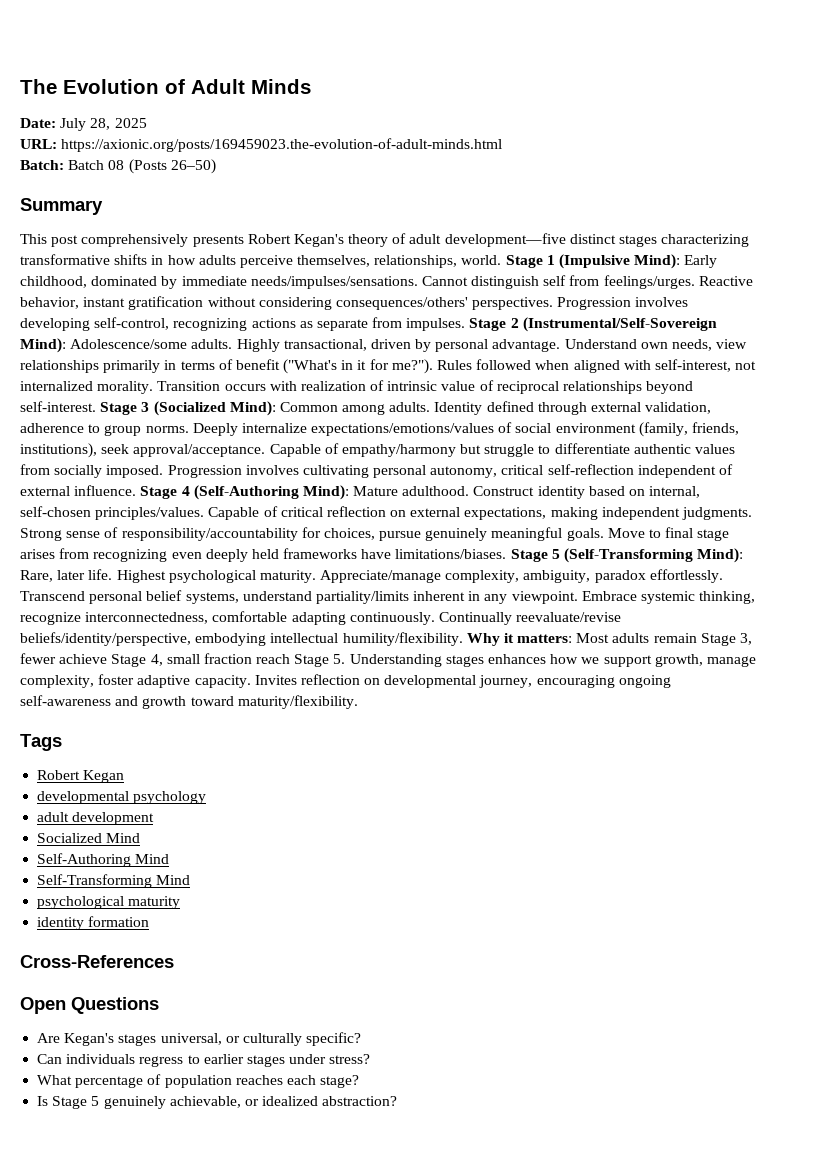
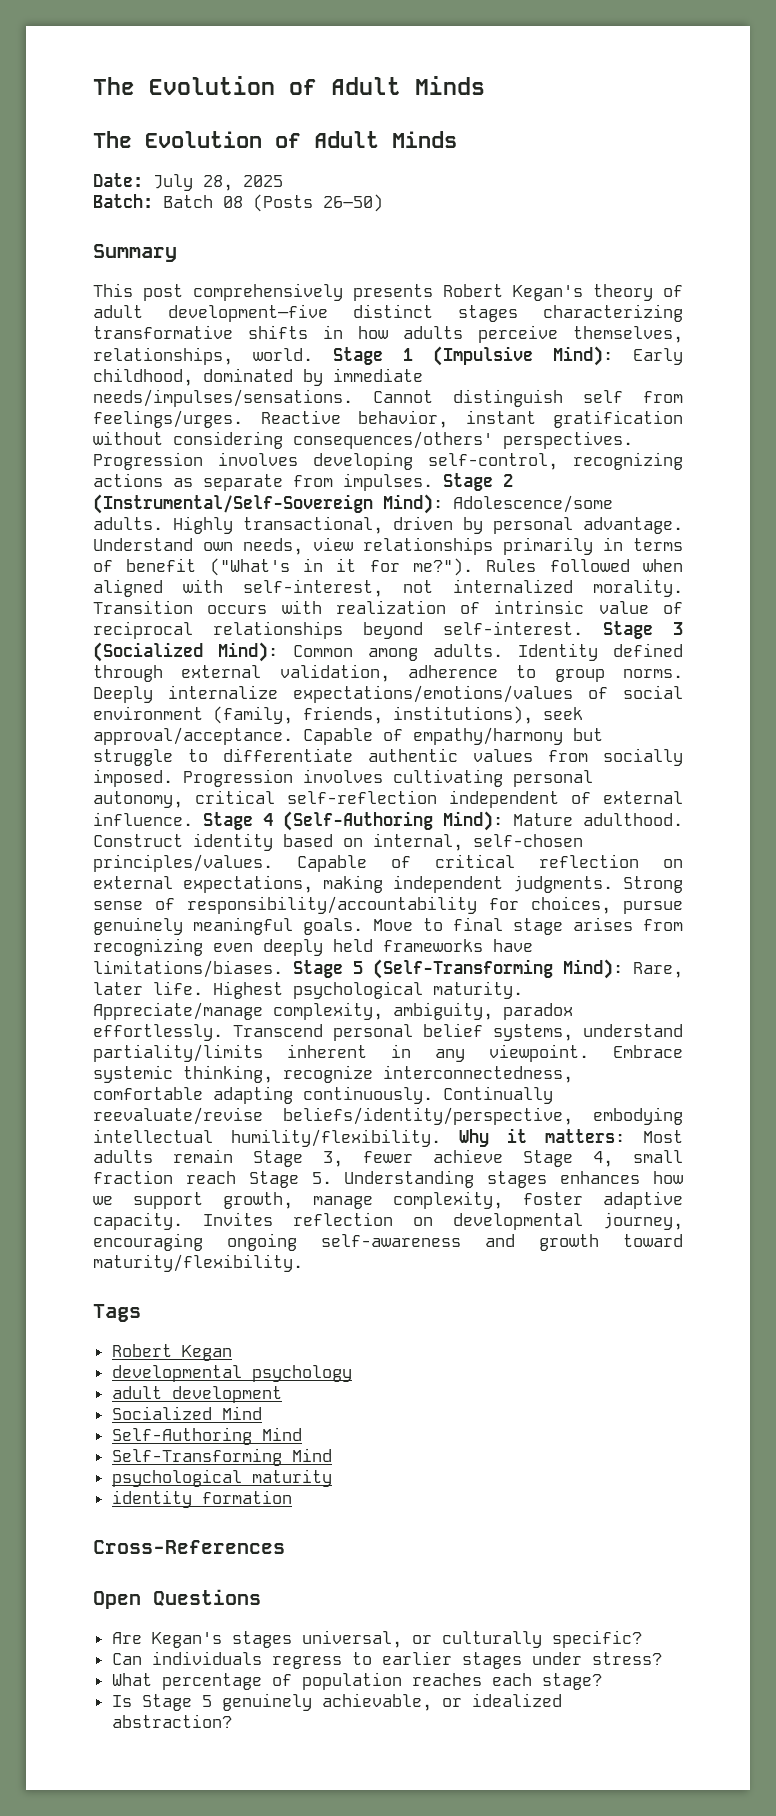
[20,79,311,94] The Evolution of Adult Minds -> [93,76,485,95] [93,131,457,148] The Evolution of Adult Minds // The Evolution of Adult Minds
[20,138,503,152] // URL: https://axionic.org/posts/169459023.the-evolution-of-adult-minds.html -> (283, 181) none

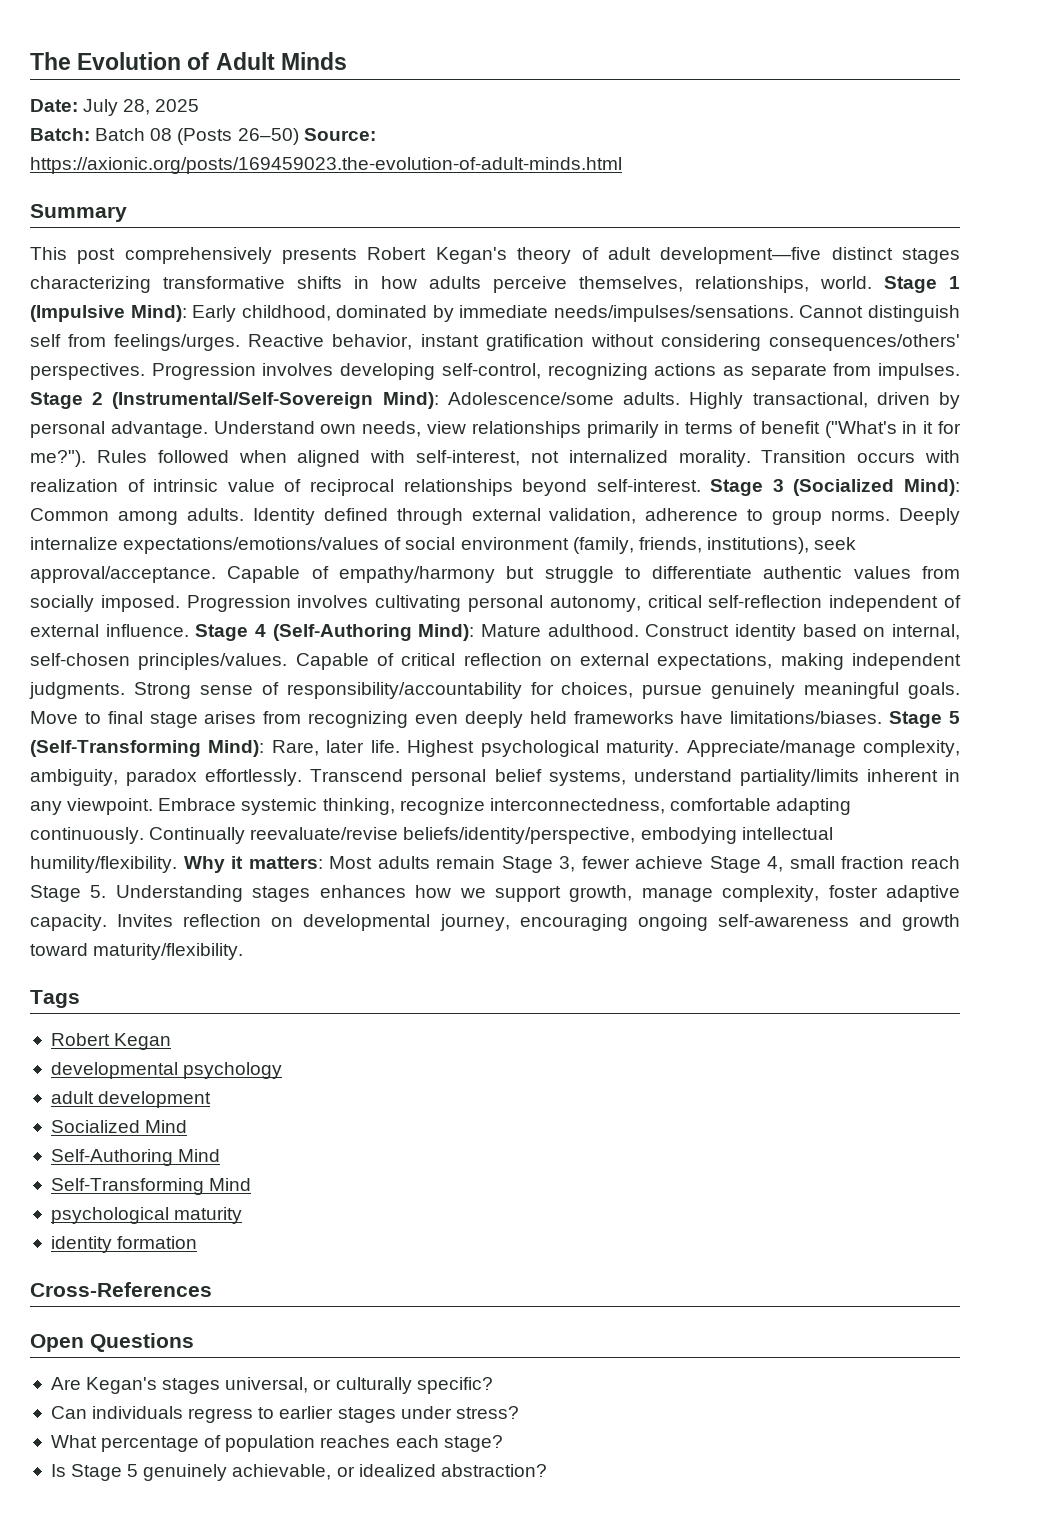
[93,76,485,95] [93,131,457,148] The Evolution of Adult Minds // The Evolution of Adult Minds -> [30,52,347,70] The Evolution of Adult Minds
(383, 203) none -> [303,128,376,141] [30,157,622,174] Source: https://axionic.org/posts/169459023.the-evolution-of-adult-minds.html

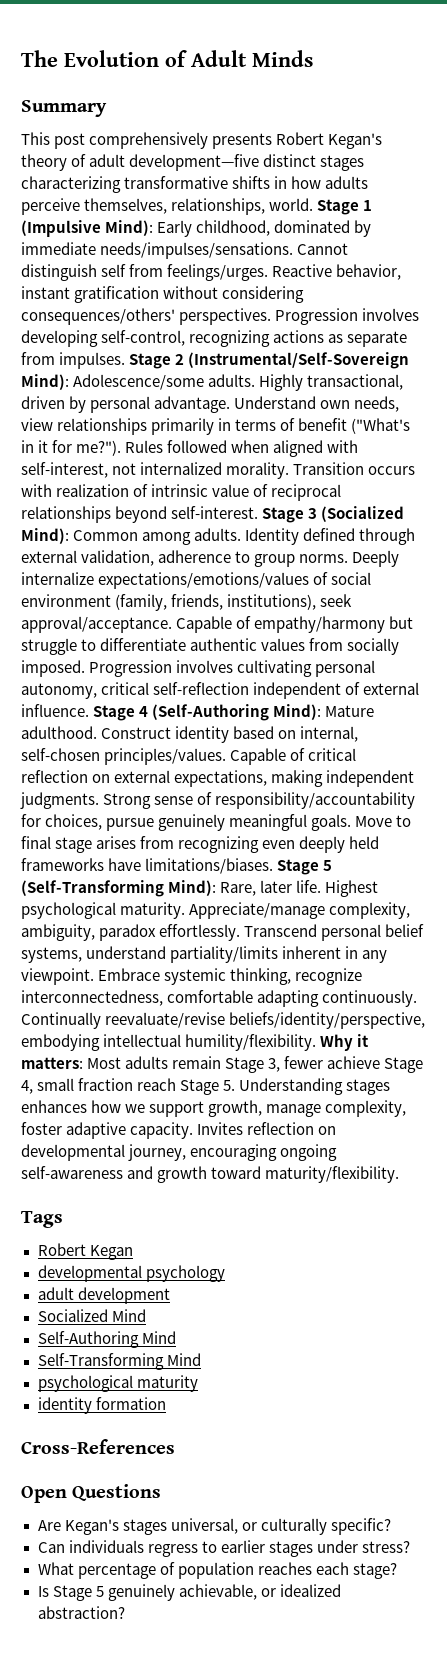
[30,99,200,116] [30,128,376,145] [30,157,622,174] // Date: July 28, 2025 // Batch: Batch 08 (Posts 26–50) Source: https://axionic.org/posts/169459023.the-evolution-of-adult-minds.html -> (313, 58) none

